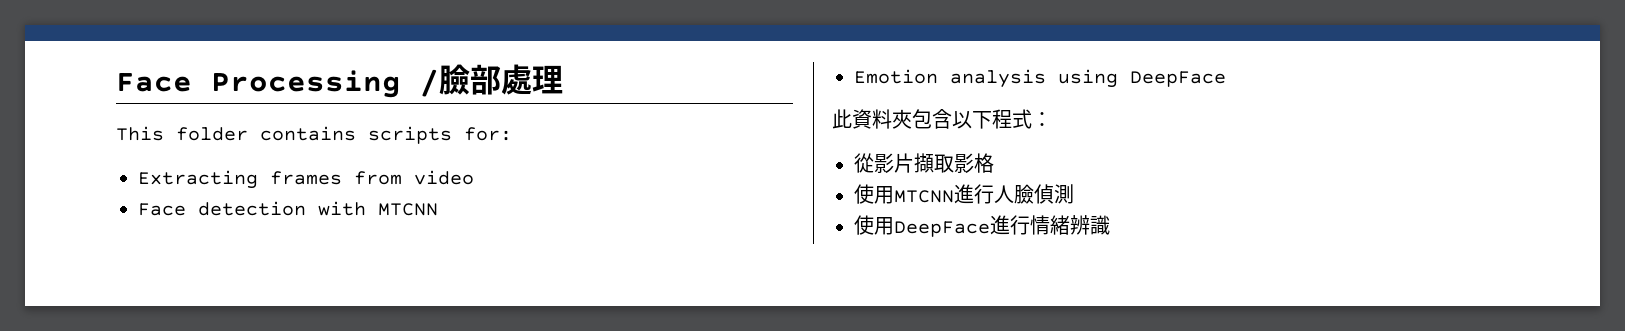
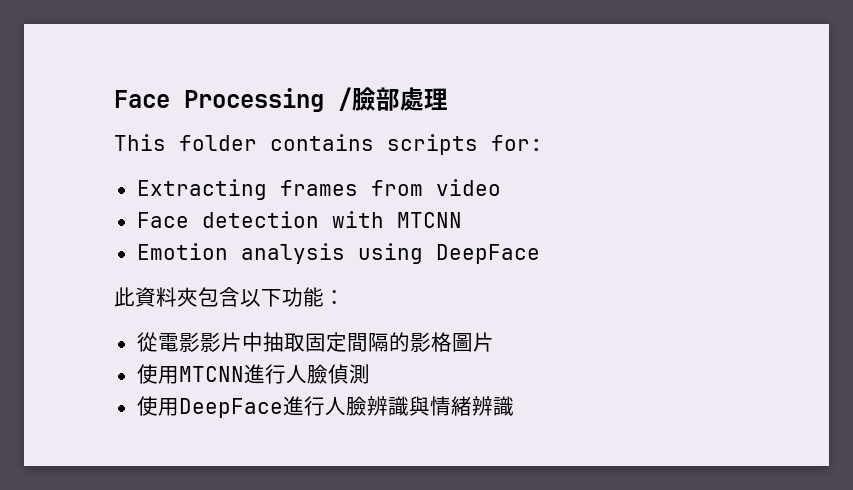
[992,109,1032,129] 程式 -> [282,287,324,307] 功能
[874,153,954,173] 影片擷取 -> [157,332,410,352] 電影影片中抽取固定間隔的
(994, 163) none -> [451,332,494,352] 圖片
(1030, 225) none -> [324,396,430,416] 人臉辨識與

